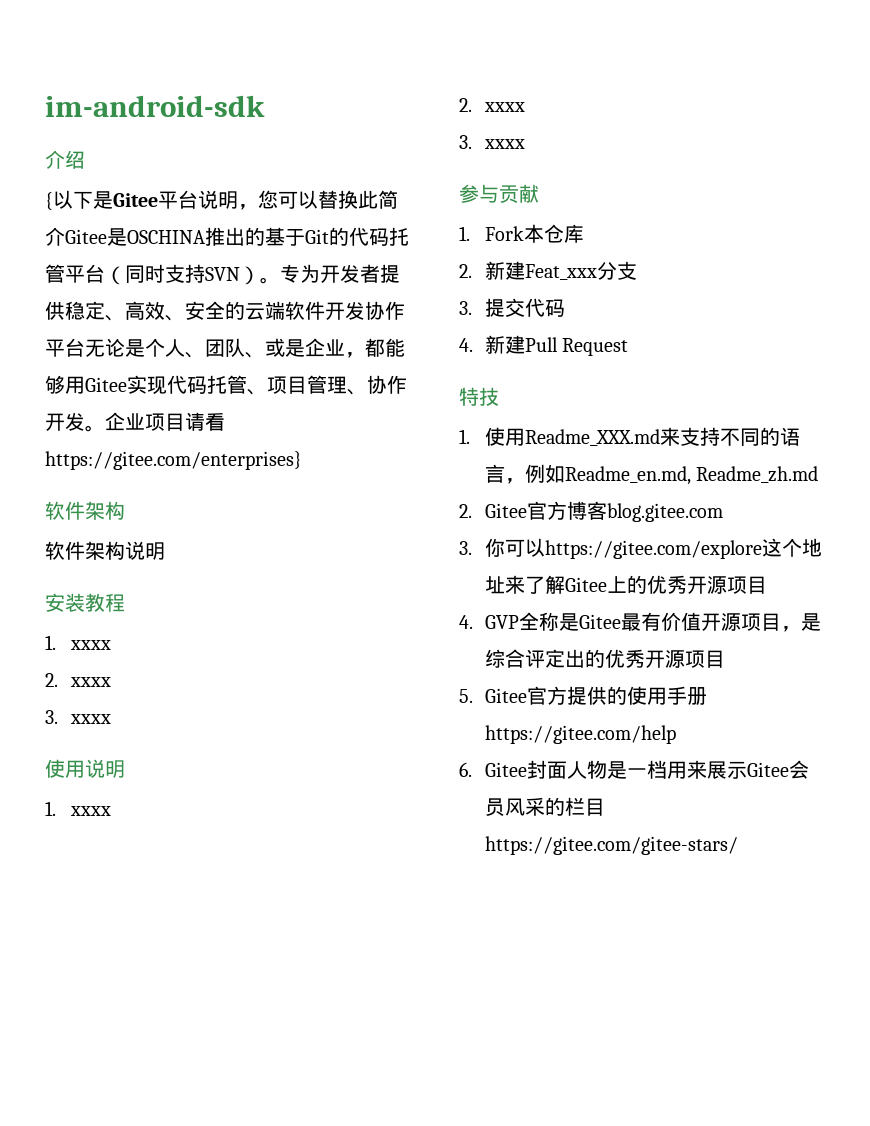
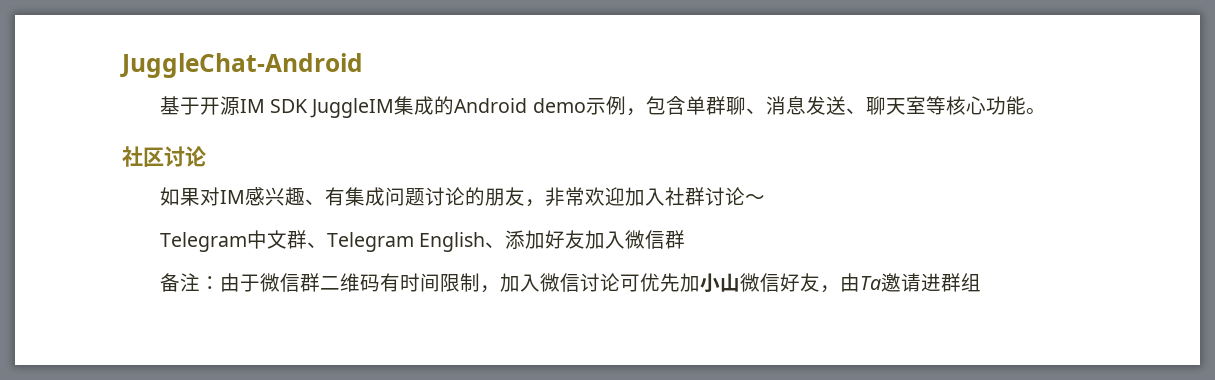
[45,95,265,117] [45,150,85,169] [45,190,398,210] [45,227,409,246] [45,264,400,285] [45,301,405,321] [45,338,405,358] [45,375,407,395] [45,412,225,432] [45,451,302,470] [45,501,125,520] [45,541,165,560] [45,593,125,612] [45,635,111,650] [45,673,111,687] [45,710,111,724] [45,759,125,778] [45,801,111,816] [459,98,525,112] [459,135,525,149] [459,184,539,204] [459,224,584,243] [459,261,637,280] [459,298,565,317] [459,335,629,356] [459,387,499,406] [459,427,800,446] [484,464,819,485] [459,501,723,522] [459,538,822,559] [484,575,767,594] [459,612,821,632] [484,649,725,668] [459,686,707,705] [484,725,676,744] [459,760,809,779] [484,797,605,817] [484,836,738,855] im-android-sdk // 介绍 // {以下是Gitee平台说明，您可以替换此简介Gitee是OSCHINA推出的基于Git的代码托管平台（同时支持SVN）。专为开发者提供稳定、高效、安全的云端软件开发协作平台无论是个人、团队、或是企业，都能够用Gitee实现代码托管、项目管理、协作开发。企业项目请看https://gitee.com/enterprises} // 软件架构 // 软件架构说明 // 安装教程 // 1. xxxx // 2. xxxx // 3. xxxx // 使用说明 // 1. xxxx // 2. xxxx // 3. xxxx // 参与贡献 // 1. Fork本仓库 // 2.新建Feat_xxx分支 // 3.提交代码 // 4.新建Pull Request // 特技 // 1.使用Readme_XXX.md来支持不同的语言，例如Readme_en.md, Readme_zh.md // 2. Gitee官方博客blog.gitee.com // 3.你可以https://gitee.com/explore这个地址来了解Gitee上的优秀开源项目 // 4. GVP全称是Gitee最有价值开源项目，是综合评定出的优秀开源项目 // 5. Gitee官方提供的使用手册https://gitee.com/help // 6. Gitee封面人物是一档用来展示Gitee会员风采的栏目https://gitee.com/gitee-stars/ -> [120,53,363,78] [159,96,1046,118] [122,146,206,167] [159,187,765,207] [159,230,685,252] [159,273,981,293] JuggleChat-Android // 基于开源IM SDK JuggleIM集成的Android demo示例，包含单群聊、消息发送、聊天室等核心功能。 // 社区讨论 // 如果对IM感兴趣、有集成问题讨论的朋友，非常欢迎加入社群讨论～ // Telegram中文群、Telegram English、添加好友加入微信群 // 备注：由于微信群二维码有时间限制，加入微信讨论可优先加小山微信好友，由Ta邀请进群组

